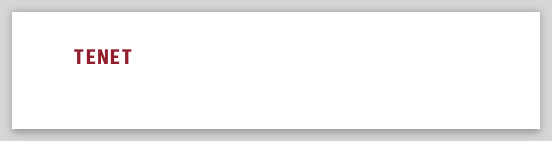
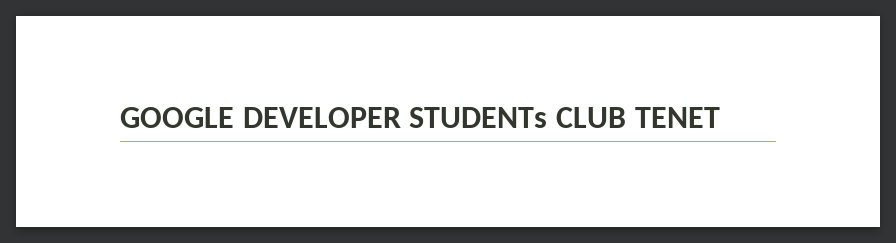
(73, 56) none -> [120,107,626,128] GOOGLE DEVELOPER STUDENTs CLUB

